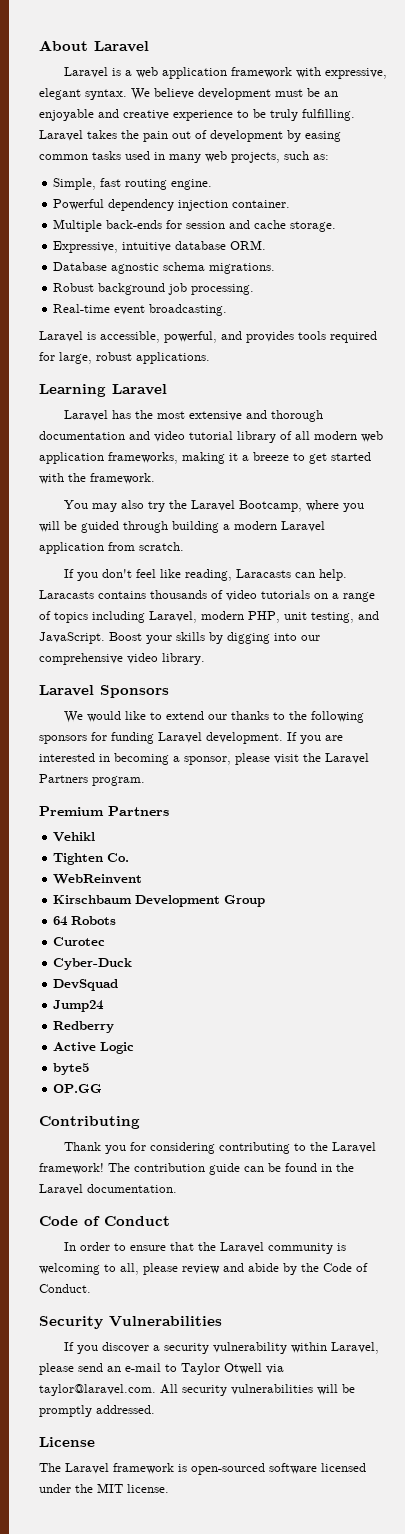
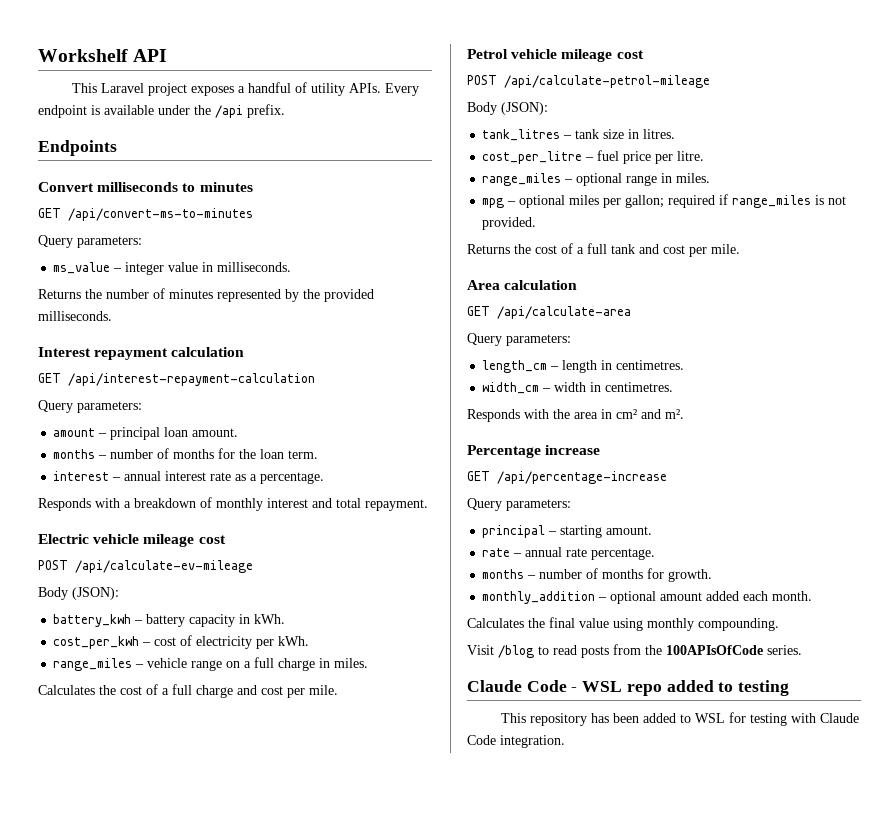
[39,40,149,52] [63,67,387,79] [39,88,338,100] [39,109,355,121] [39,130,341,142] [39,151,329,163] [53,178,213,190] [53,199,291,211] [53,219,337,232] [53,240,267,253] [53,262,276,274] [53,283,255,295] [53,304,228,316] [39,331,377,343] [39,352,210,364] [39,384,167,397] [63,410,323,422] [39,431,383,443] [39,452,371,464] [39,473,155,484] [63,500,364,512] [39,521,325,533] [39,542,184,554] [63,569,347,581] [39,590,375,602] [39,611,379,623] [39,632,320,644] [39,653,205,665] [39,685,169,698] [63,711,364,723] [39,732,343,744] [39,753,369,765] [39,774,145,786] [39,806,169,816] [53,832,96,842] [53,853,130,865] [53,874,143,884] [53,895,266,907] [53,916,117,926] [53,937,106,946] [53,958,133,970] [53,979,119,991] [53,1000,105,1012] [53,1021,115,1033] [53,1042,135,1054] [53,1063,90,1075] [53,1084,103,1093] [39,1116,140,1129] [63,1142,376,1154] [39,1163,354,1175] [39,1184,177,1195] [39,1216,170,1226] [63,1242,346,1254] [39,1263,368,1275] [39,1284,91,1293] [39,1316,222,1329] [63,1342,379,1354] [39,1363,284,1375] [39,1384,355,1396] [39,1405,155,1417] [39,1437,95,1447] [39,1463,366,1475] [39,1483,169,1493] About Laravel // Laravel is a web application framework with expressive, elegant syntax. We believe development must be an enjoyable and creative experience to be truly fulfilling. Laravel takes the pain out of development by easing common tasks used in many web projects, such as: // Simple, fast routing engine. // Powerful dependency injection container. // Multiple back-ends for session and cache storage. // Expressive, intuitive database ORM. // Database agnostic schema migrations. // Robust background job processing. // Real-time event broadcasting. // Laravel is accessible, powerful, and provides tools required for large, robust applications. // Learning Laravel // Laravel has the most extensive and thorough documentation and video tutorial library of all modern web application frameworks, making it a breeze to get started with the framework. // You may also try the Laravel Bootcamp, where you will be guided through building a modern Laravel application from scratch. // If you don't feel like reading, Laracasts can help. Laracasts contains thousands of video tutorials on a range of topics including Laravel, modern PHP, unit testing, and JavaScript. Boost your skills by digging into our comprehensive video library. // Laravel Sponsors // We would like to extend our thanks to the following sponsors for funding Laravel development. If you are interested in becoming a sponsor, please visit the Laravel Partners program. // Premium Partners // Vehikl // Tighten Co. // WebReinvent // Kirschbaum Development Group // 64 Robots // Curotec // Cyber-Duck // DevSquad // Jump24 // Redberry // Active Logic // byte5 // OP.GG // Contributing // Thank you for considering contributing to the Laravel framework! The contribution guide can be found in the Laravel documentation. // Code of Conduct // In order to ensure that the Laravel community is welcoming to all, please review and abide by the Code of Conduct. // Security Vulnerabilities // If you discover a security vulnerability within Laravel, please send an e-mail to Taylor Otwell via taylor@laravel.com. All security vulnerabilities will be promptly addressed. // License // The Laravel framework is open-sourced software licensed under the MIT license. -> [38,49,168,62] [71,82,419,96] [38,104,285,118] [38,140,117,156] [38,182,253,192] [38,208,253,221] [38,235,142,248] [53,262,292,275] [38,288,374,302] [38,311,112,321] [38,347,245,360] [38,373,315,386] [38,400,142,413] [53,427,239,440] [53,448,319,459] [53,471,325,484] [38,497,428,511] [38,534,226,547] [38,560,253,573] [38,587,119,600] [53,614,286,627] [53,635,310,649] [53,657,369,671] [38,684,338,698] [467,49,644,62] [467,75,710,88] [467,102,548,115] [482,129,676,141] [482,150,705,164] [482,173,711,186] [482,194,847,208] [482,217,537,230] [467,243,740,257] [467,280,578,290] [467,306,631,319] [467,333,571,346] [482,360,685,373] [482,382,674,394] [467,409,684,422] [467,445,601,458] [467,471,667,484] [467,498,571,511] [482,525,653,538] [482,547,656,560] [482,568,713,582] [482,591,813,604] [467,617,779,631] [467,644,802,658] [467,680,790,696] [500,712,859,726] [467,735,565,748] Workshelf API // This Laravel project exposes a handful of utility APIs. Every endpoint is available under the /api prefix. // Endpoints // Convert milliseconds to minutes // GET /api/convert-ms-to-minutes // Query parameters: // ms_value – integer value in milliseconds. // Returns the number of minutes represented by the provided milliseconds. // Interest repayment calculation // GET /api/interest-repayment-calculation // Query parameters: // amount – principal loan amount. // months – number of months for the loan term. // interest – annual interest rate as a percentage. // Responds with a breakdown of monthly interest and total repayment. // Electric vehicle mileage cost // POST /api/calculate-ev-mileage // Body (JSON): // battery_kwh – battery capacity in kWh. // cost_per_kwh – cost of electricity per kWh. // range_miles – vehicle range on a full charge in miles. // Calculates the cost of a full charge and cost per mile. // Petrol vehicle mileage cost // POST /api/calculate-petrol-mileage // Body (JSON): // tank_litres – tank size in litres. // cost_per_litre – fuel price per litre. // range_miles – optional range in miles. // mpg – optional miles per gallon; required if range_miles is not provided. // Returns the cost of a full tank and cost per mile. // Area calculation // GET /api/calculate-area // Query parameters: // length_cm – length in centimetres. // width_cm – width in centimetres. // Responds with the area in cm² and m². // Percentage increase // GET /api/percentage-increase // Query parameters: // principal – starting amount. // rate – annual rate percentage. // months – number of months for growth. // monthly_addition – optional amount added each month. // Calculates the final value using monthly compounding. // Visit /blog to read posts from the 100APIsOfCode series. // Claude Code - WSL repo added to testing // This repository has been added to WSL for testing with Claude Code integration.

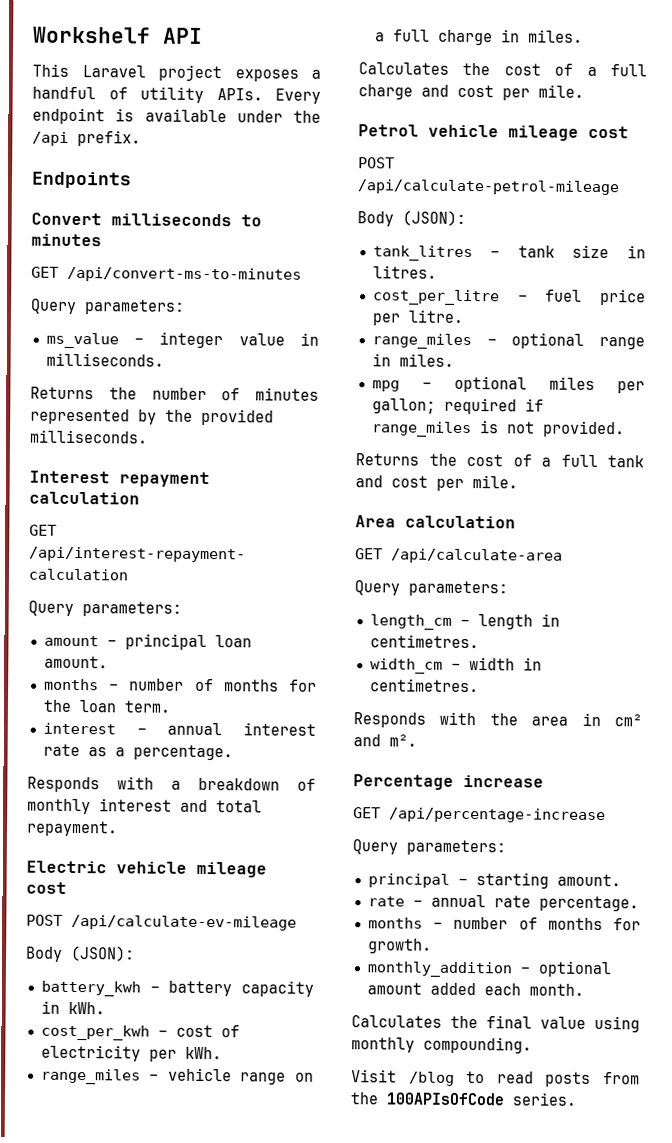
[467,680,790,696] [500,712,859,726] [467,735,565,748] // Claude Code - WSL repo added to testing // This repository has been added to WSL for testing with Claude Code integration. -> (577, 1099) none

